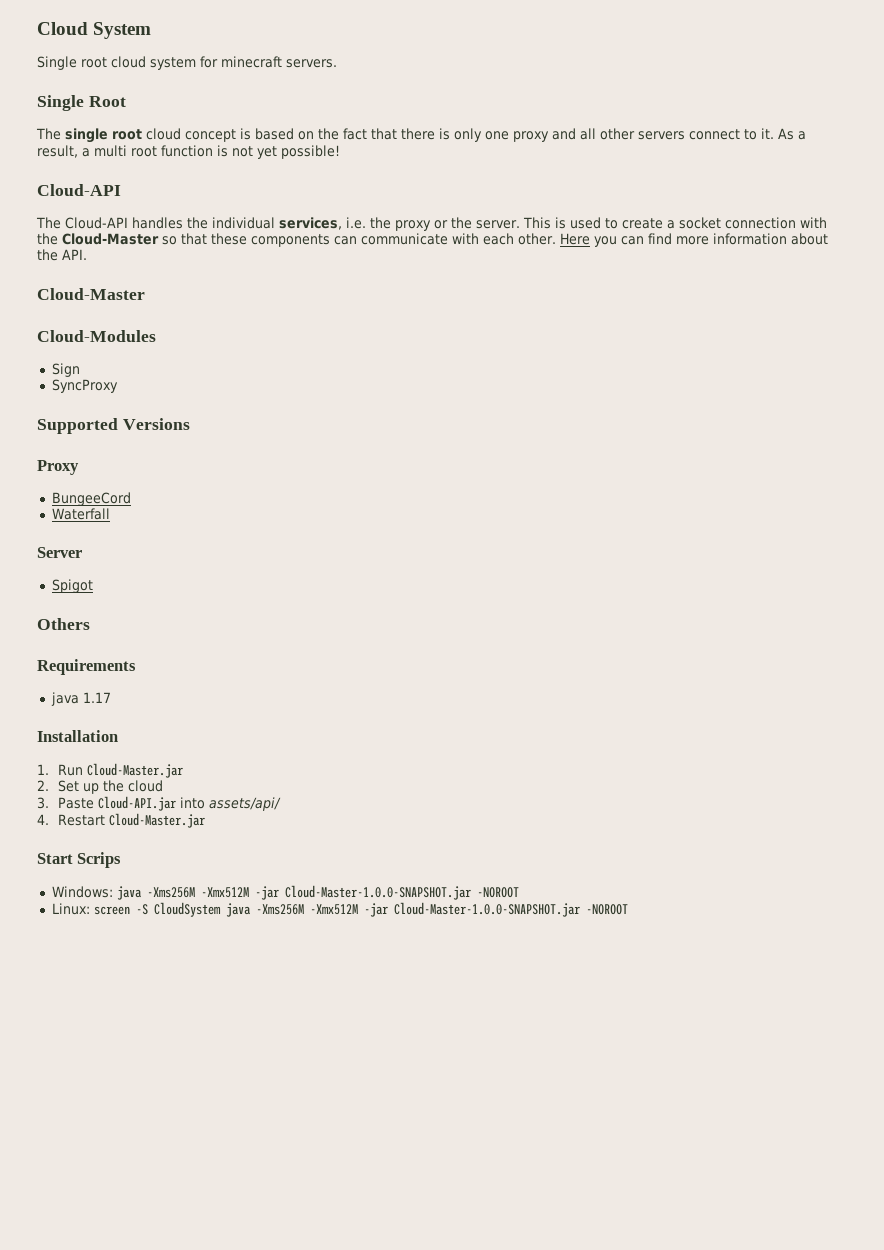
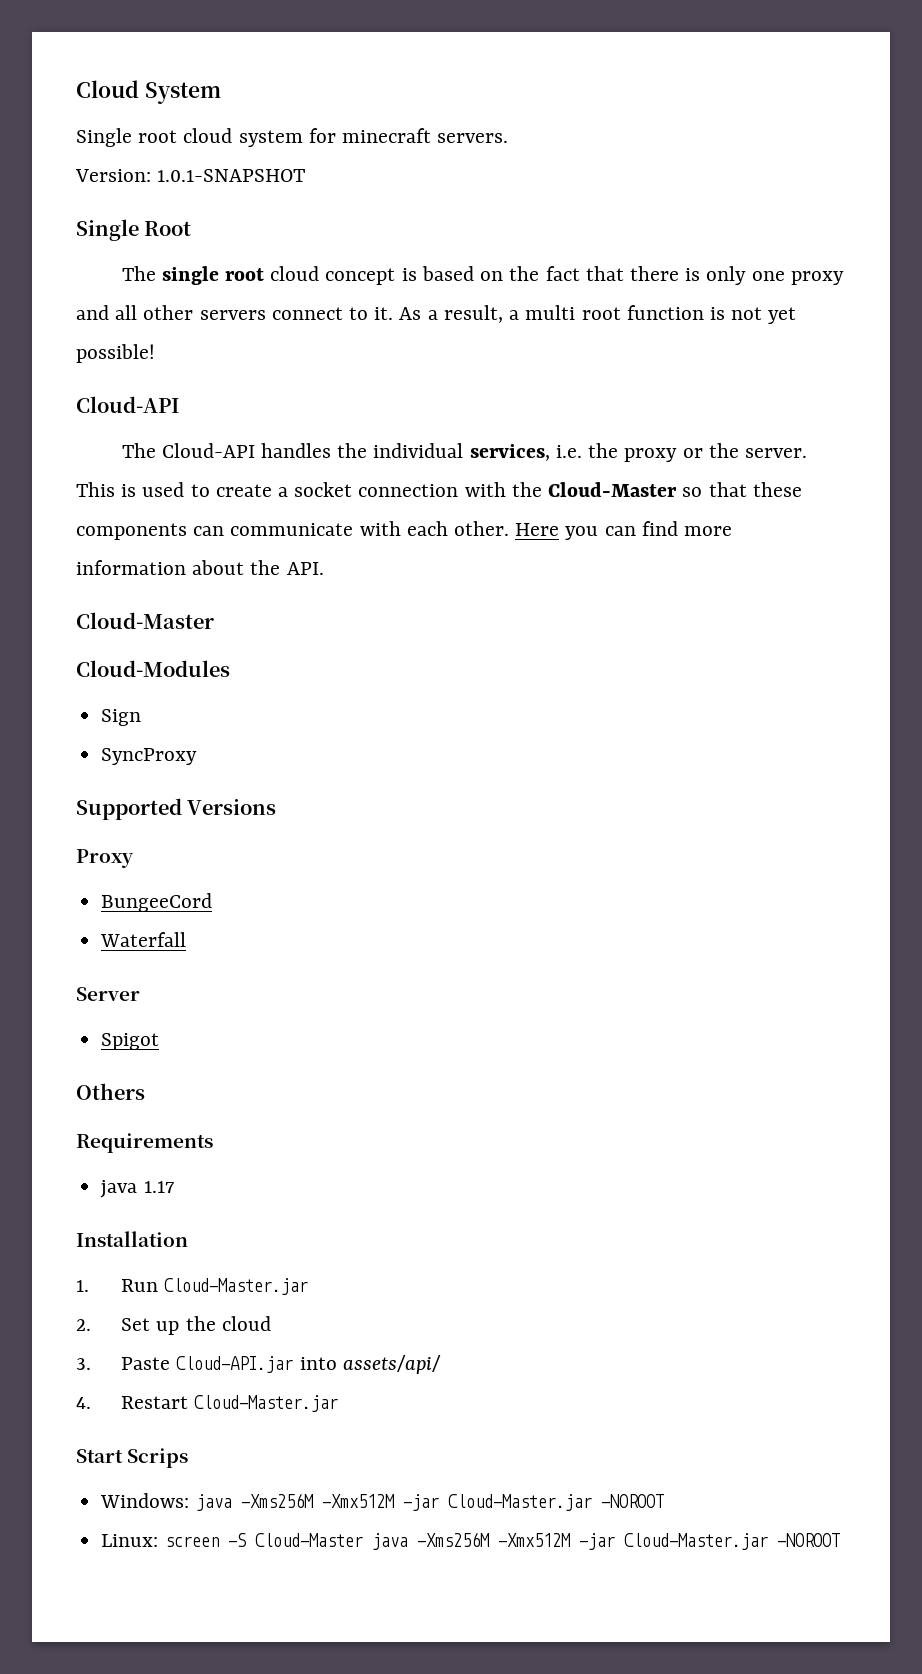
(337, 63) none -> [75,169,306,182] // Version: 1.0.1-SNAPSHOT
[284,885,471,900] Cloud-Master-1.0.0-SNAPSHOT.jar -> [447,1494,592,1511] Cloud-Master.jar
[153,902,580,917] CloudSystem java -Xms256M -Xmx512M -jar Cloud-Master-1.0.0-SNAPSHOT.jar -> [254,1532,768,1550] Cloud-Master java -Xms256M -Xmx512M -jar Cloud-Master.jar

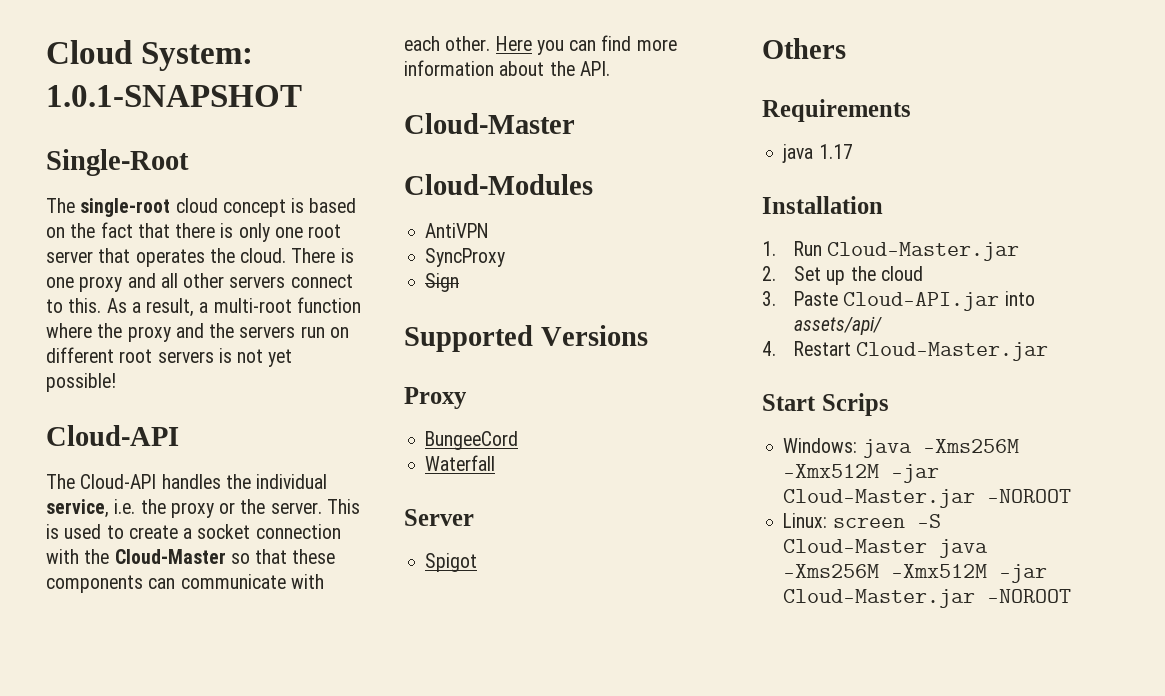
[144,82,221,104] [76,128,509,147] [75,169,151,182] System // Single root cloud system for minecraft servers. // Version: -> [140,42,253,71] System:
[76,219,192,241] [121,266,265,285] Single Root // The single root -> [46,149,189,176] [46,198,171,217] Single-Root // The single-root
(785, 276) none -> [308,224,342,238] [46,248,354,267] [46,277,74,288] root server that operates the cloud. There is one
[374,307,394,320] it. -> [68,298,102,313] this.
[525,305,704,320] multi root function -> [213,297,361,313] [46,323,349,342] [46,347,214,363] multi-root function where the proxy and the servers run on different root servers
[469,444,550,461] services, -> [46,499,109,518] service,
[101,709,142,726] Sign -> [425,223,490,238] AntiVPN
(198, 756) none -> [425,273,460,292] // Sign

